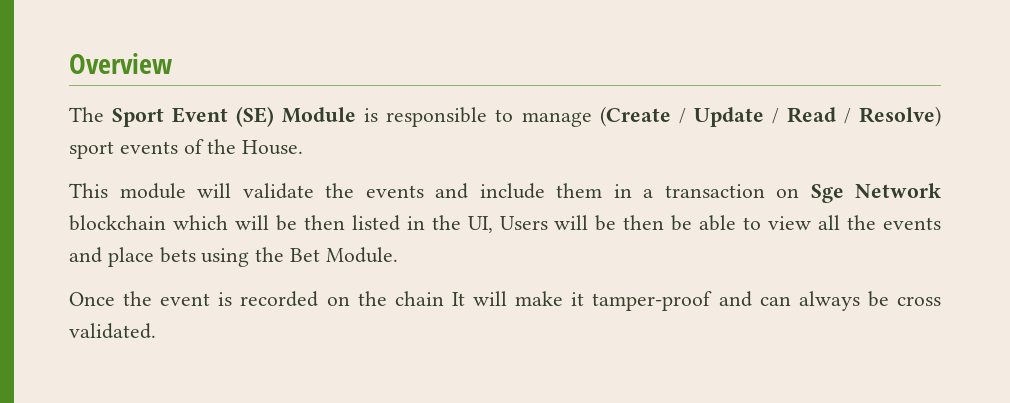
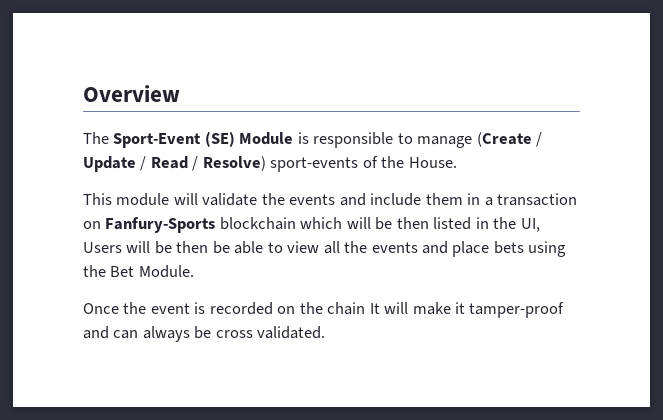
[112,107,229,127] Sport Event -> [113,133,202,148] Sport-Event
[69,141,178,159] sport events -> [270,157,359,172] sport-events
[810,183,941,203] Sge Network -> [105,217,216,233] Fanfury-Sports

